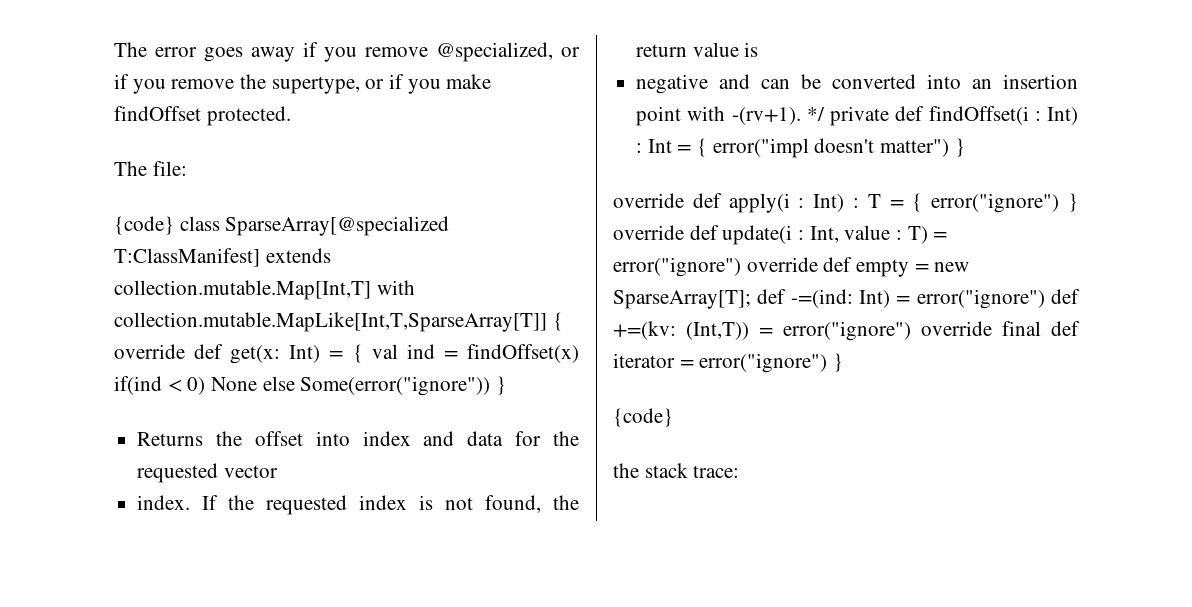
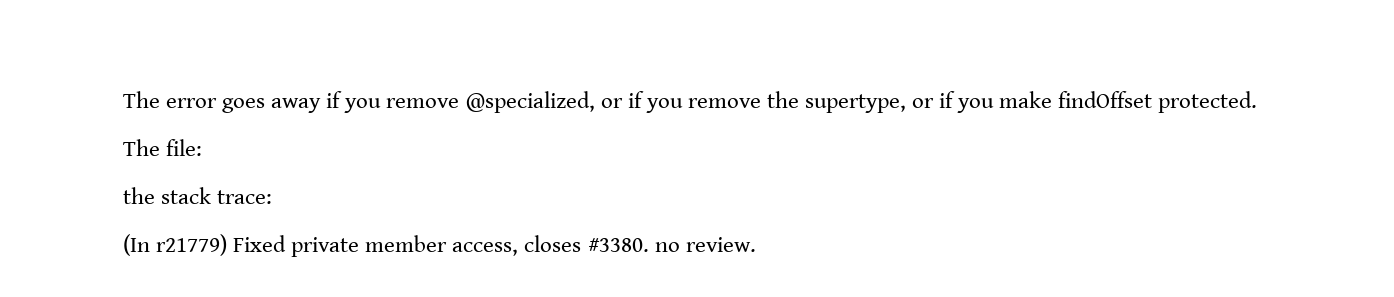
[114,216,450,236] [114,248,331,267] [114,280,415,300] [114,312,563,332] [114,344,579,364] [114,376,507,396] [137,431,579,446] [137,463,278,483] [137,495,579,515] [636,42,759,57] [636,74,1078,94] [636,106,1078,126] [636,138,965,158] [613,193,1078,213] [613,225,948,245] [613,257,970,277] [613,289,1080,309] [613,321,1080,341] [613,353,844,373] [613,408,673,427] [613,463,740,478] {code} class SparseArray[@specialized T:ClassManifest] extends collection.mutable.Map[Int,T] with collection.mutable.MapLike[Int,T,SparseArray[T]] { override def get(x: Int) = { val ind = findOffset(x) if(ind < 0) None else Some(error("ignore")) } // Returns the offset into index and data for the requested vector // index. If the requested index is not found, the return value is // negative and can be converted into an insertion point with -(rv+1). */ private def findOffset(i : Int) : Int = { error("impl doesn't matter") } // override def apply(i : Int) : T = { error("ignore") } override def update(i : Int, value : T) = error("ignore") override def empty = new SparseArray[T]; def -=(ind: Int) = error("ignore") def +=(kv: (Int,T)) = error("ignore") override final def iterator = error("ignore") } // {code} // the stack trace: -> [123,187,273,204] [123,234,756,257] the stack trace: // (In r21779) Fixed private member access, closes #3380. no review.

